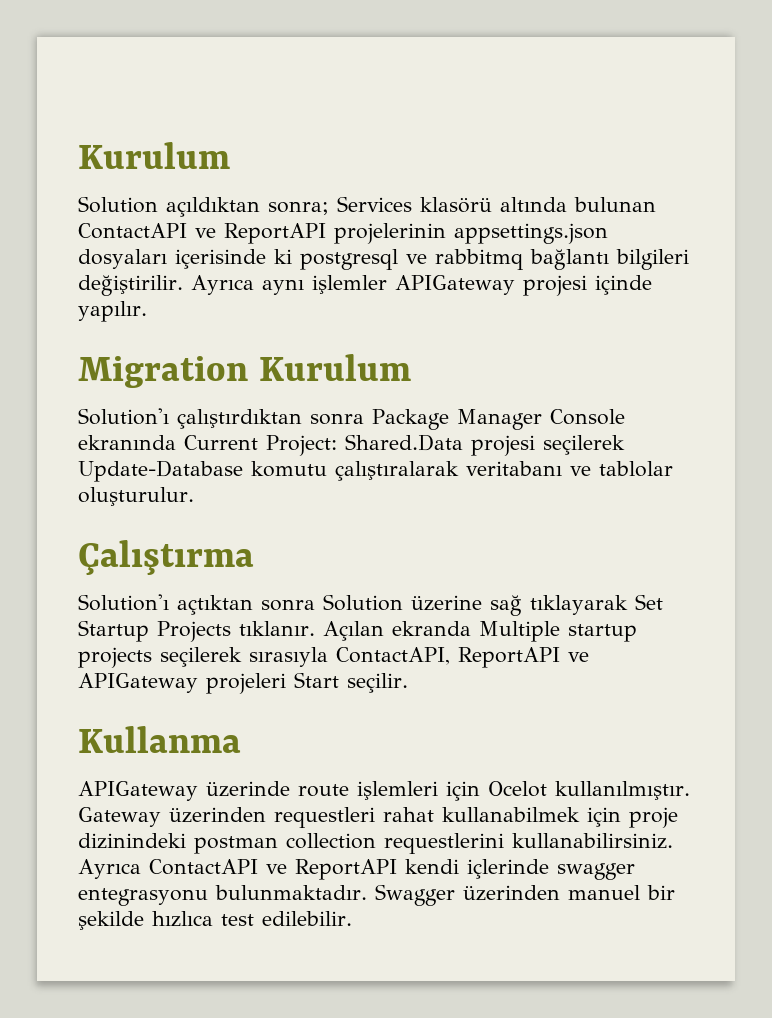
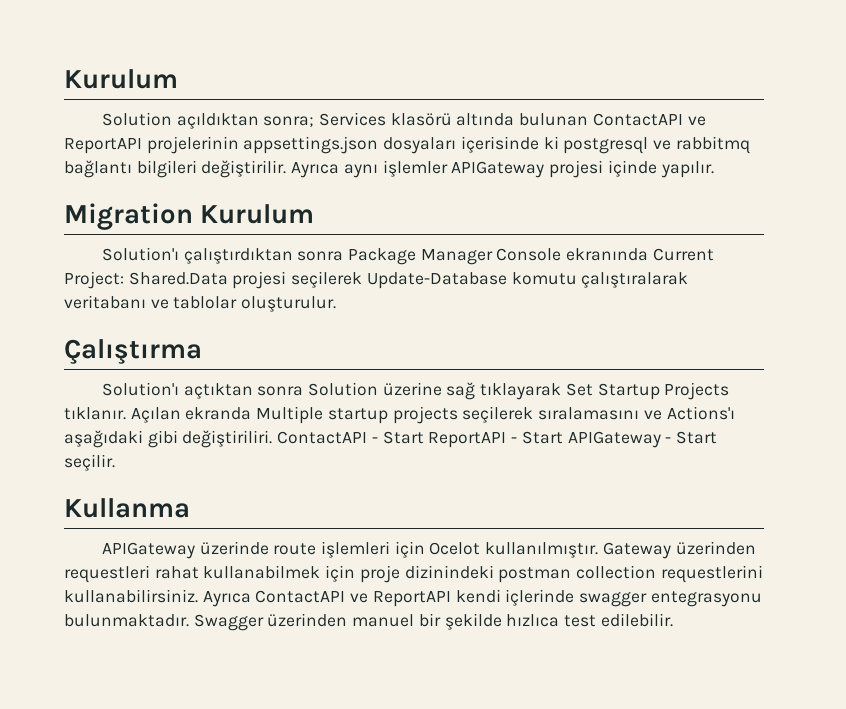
[249,647,589,668] [78,673,286,694] sırasıyla ContactAPI, ReportAPI ve APIGateway projeleri -> [538,406,735,420] [64,430,672,448] sıralamasını ve Actions'ı aşağıdaki gibi değiştiriliri. ContactAPI - Start ReportAPI - Start APIGateway -

